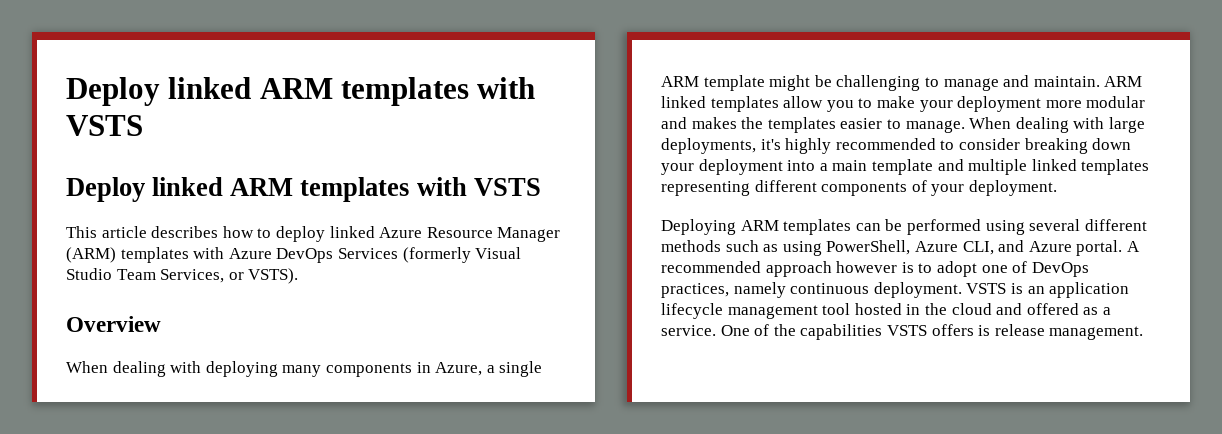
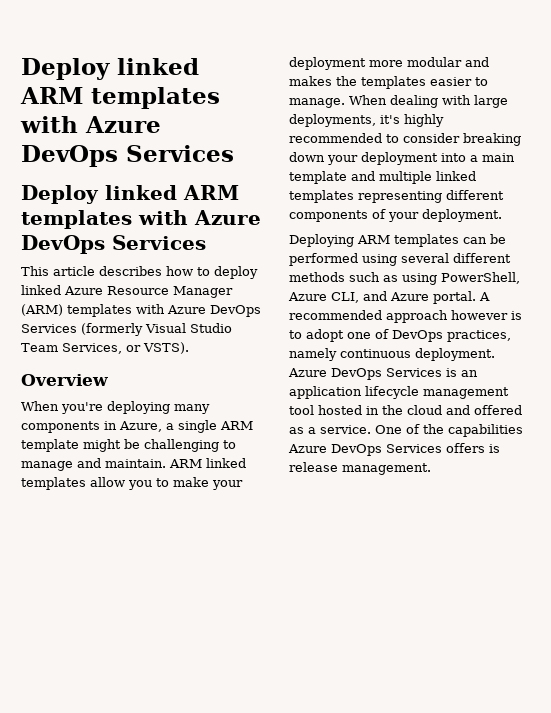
[66,77,536,106] [66,115,143,136] [66,177,541,202] Deploy linked ARM templates with VSTS // Deploy linked ARM templates with VSTS -> [21,58,199,80] [20,87,220,109] [20,116,161,133] [21,145,234,167] [21,185,239,204] [21,210,261,229] [21,235,206,254] Deploy linked ARM templates with Azure DevOps Services // Deploy linked ARM templates with Azure DevOps Services
[112,361,202,377] dealing with -> [61,402,103,414] you're
[966,283,1007,294] VSTS -> [288,368,442,380] Azure DevOps Services
[886,325,927,336] VSTS -> [288,444,442,456] Azure DevOps Services

